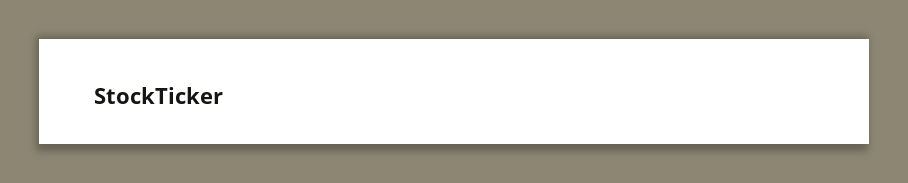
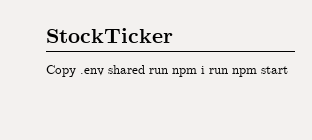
(223, 95) none -> [46,65,288,77] // Copy .env shared run npm i run npm start

